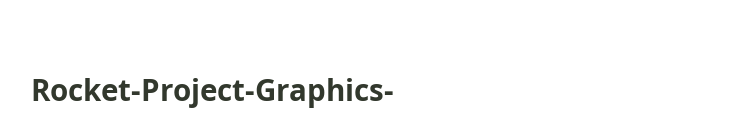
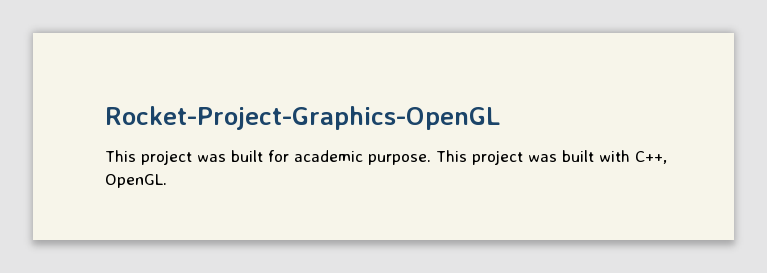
[31,78,394,108] Rocket-Project-Graphics- -> [105,106,500,130] [105,150,667,165] [105,174,167,188] Rocket-Project-Graphics-OpenGL // This project was built for academic purpose. This project was built with C++, OpenGL.

